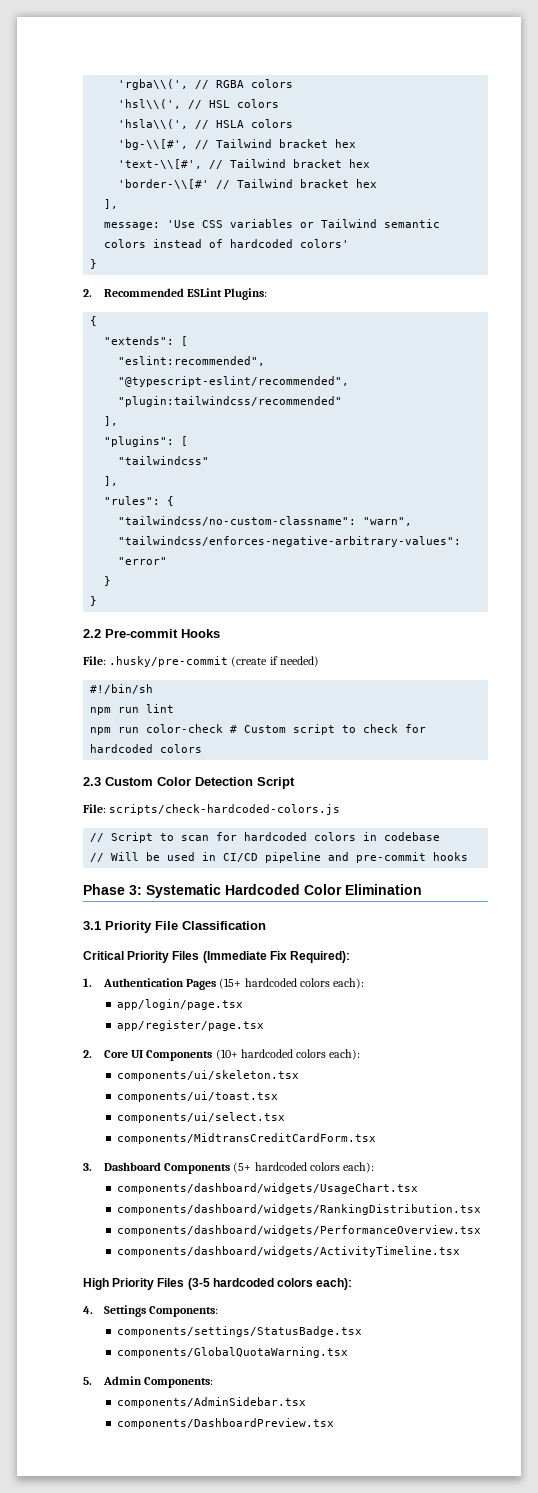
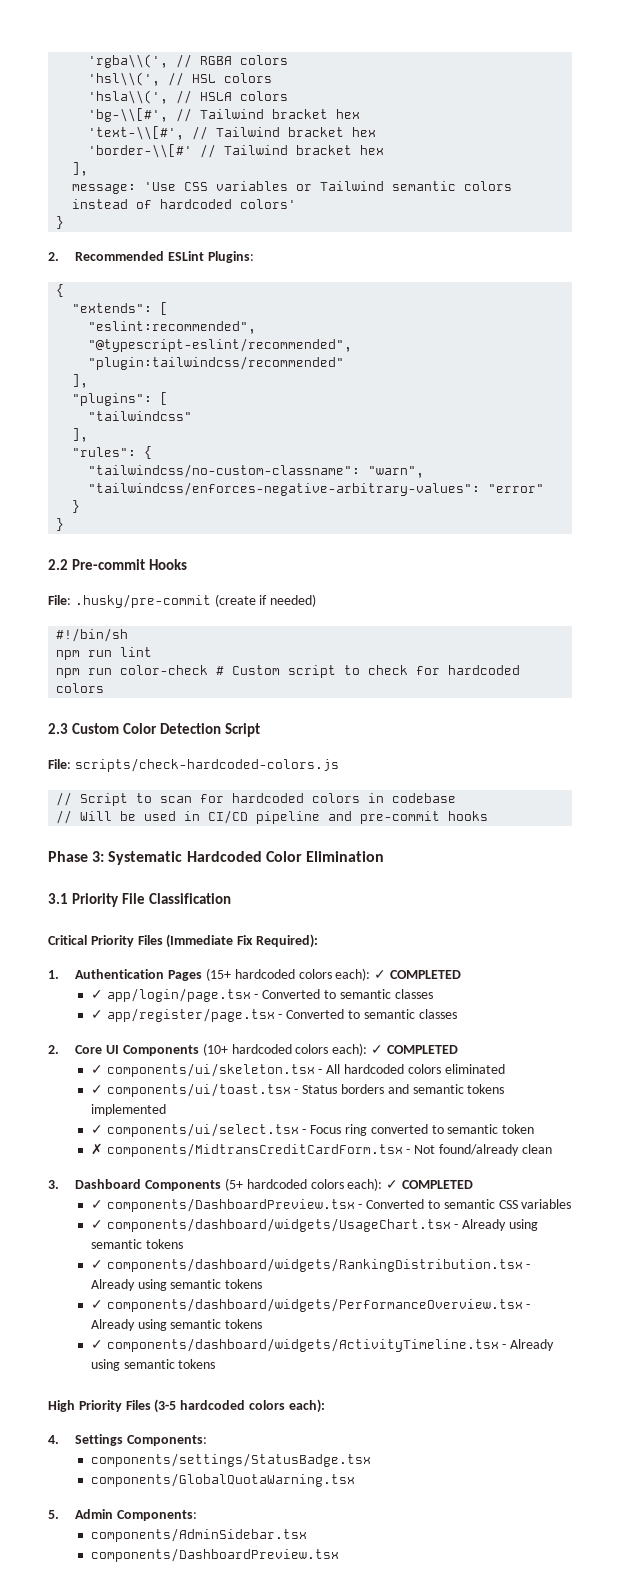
[117,999,244,1010] [117,1020,265,1031] // app/login/page.tsx // app/register/page.tsx -> [374,970,461,979] [90,988,433,1002] [90,1008,457,1022] ✓ COMPLETED // ✓ app/login/page.tsx - Converted to semantic classes // ✓ app/register/page.tsx - Converted to semantic classes
[117,1070,300,1081] [117,1091,279,1102] [117,1112,286,1123] [117,1133,377,1144] // components/ui/skeleton.tsx // components/ui/toast.tsx // components/ui/select.tsx // components/MidtransCreditCardForm.tsx -> [370,1045,458,1054] [90,1063,505,1077] [90,1083,505,1097] [90,1104,166,1116] [90,1123,535,1137] [90,1143,552,1157] ✓ COMPLETED // ✓ components/ui/skeleton.tsx - All hardcoded colors eliminated // ✓ components/ui/toast.tsx - Status borders and semantic tokens implemented // ✓ components/ui/select.tsx - Focus ring converted to semantic token // ✗ components/MidtransCreditCardForm.tsx - Not found/already clean
[117,1183,419,1194] [117,1204,482,1215] [117,1225,482,1236] [117,1246,461,1257] // components/dashboard/widgets/UsageChart.tsx // components/dashboard/widgets/RankingDistribution.tsx // components/dashboard/widgets/PerformanceOverview.tsx // components/dashboard/widgets/ActivityTimeline.tsx -> [386,1180,473,1189] [90,1198,572,1212] [90,1218,538,1232] [90,1239,183,1249] [90,1258,531,1272] [90,1279,263,1291] [90,1298,531,1312] [90,1319,263,1331] [90,1338,555,1352] [90,1359,216,1371] ✓ COMPLETED // ✓ components/DashboardPreview.tsx - Converted to semantic CSS variables // ✓ components/dashboard/widgets/UsageChart.tsx - Already using semantic tokens // ✓ components/dashboard/widgets/RankingDistribution.tsx - Already using semantic tokens // ✓ components/dashboard/widgets/PerformanceOverview.tsx - Already using semantic tokens // ✓ components/dashboard/widgets/ActivityTimeline.tsx - Already using semantic tokens

